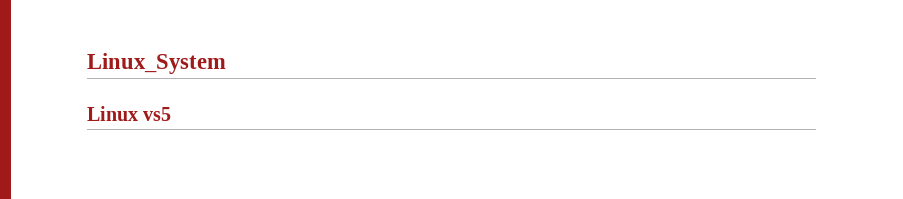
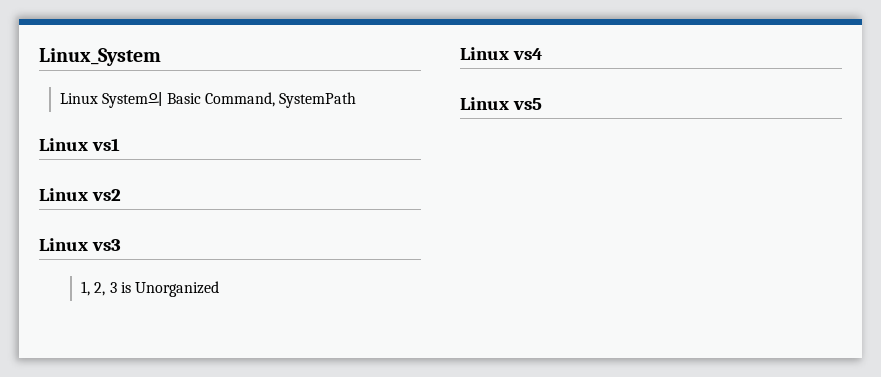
(226, 63) none -> [59,92,357,108] [39,138,120,151] [39,188,121,201] [39,238,121,251] [80,281,220,297] [460,47,543,60] // Linux System의 Basic Command, SystemPath // Linux vs1 // Linux vs2 // Linux vs3 // 1, 2, 3 is Unorganized // Linux vs4

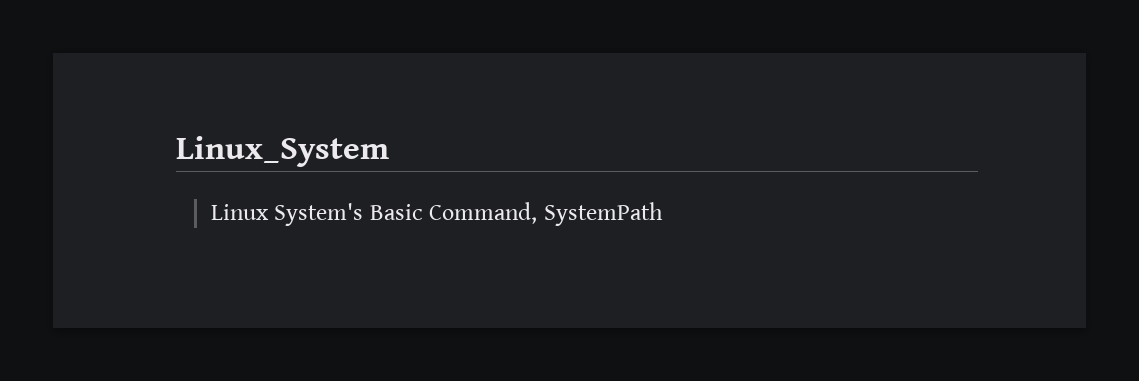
[102,92,163,108] System의 -> [274,203,364,226] System's
[39,138,120,151] [39,188,121,201] [39,238,121,251] [80,281,220,297] [460,47,543,60] [460,97,542,110] // Linux vs1 // Linux vs2 // Linux vs3 // 1, 2, 3 is Unorganized // Linux vs4 // Linux vs5 -> (663, 214) none

